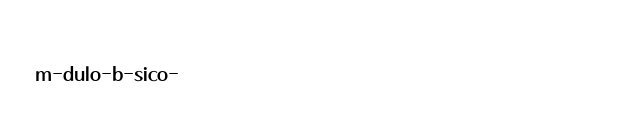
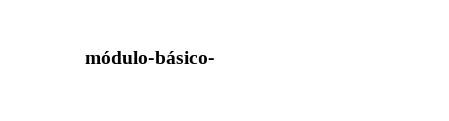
[35,66,179,82] m-dulo-b-sico- -> [85,51,215,64] módulo-básico-

